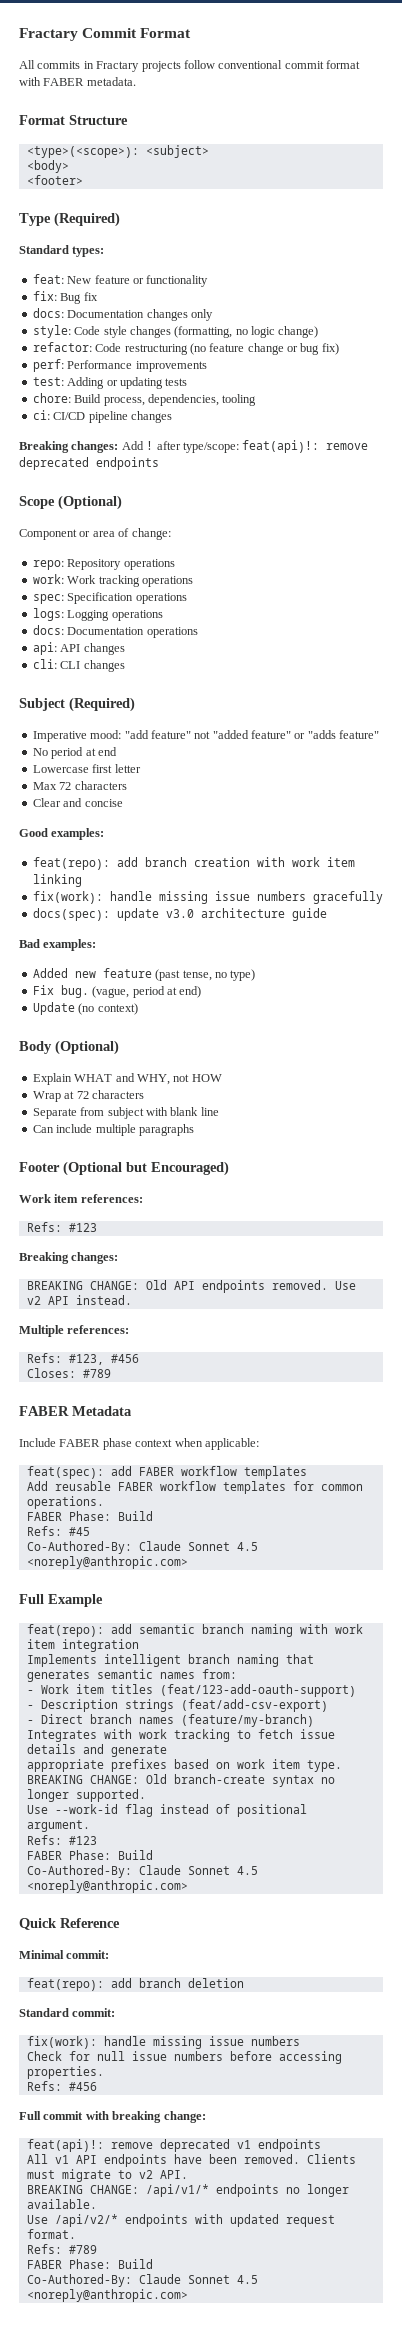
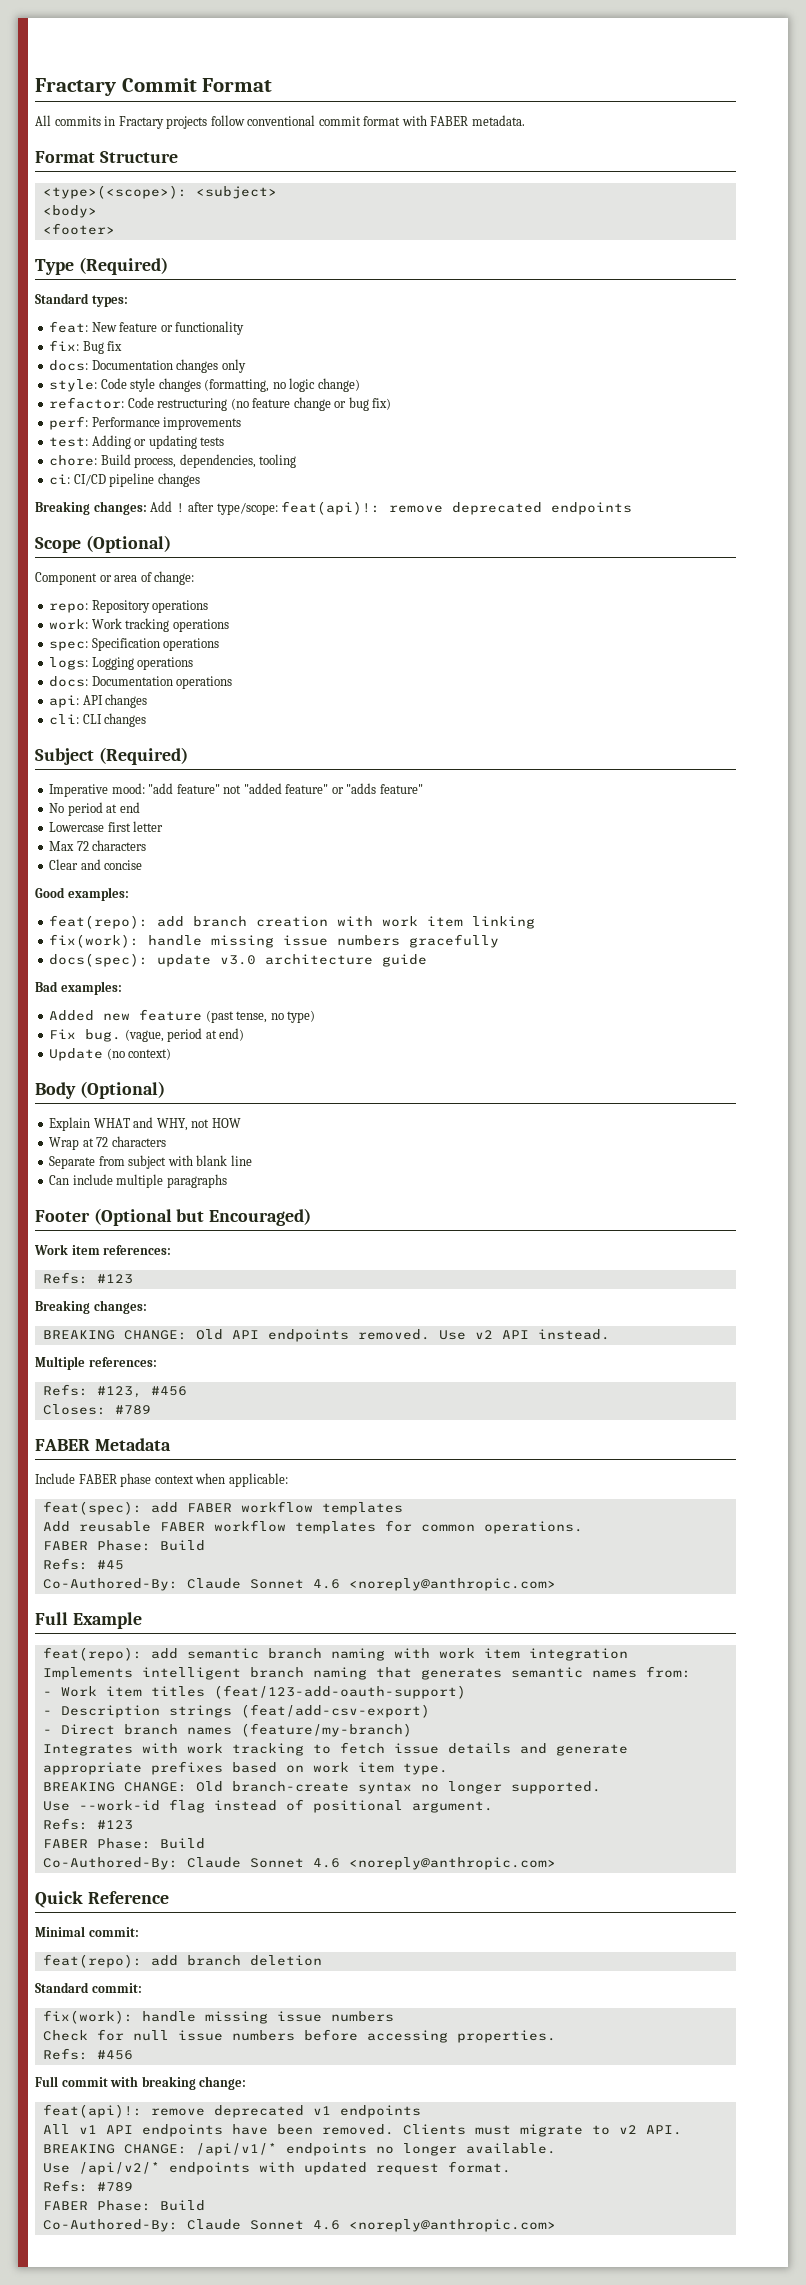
[236,1542,258,1551] 4.5 -> [312,1579,340,1589] 4.6
[236,1866,258,1875] 4.5 -> [312,1858,340,1868] 4.6
[236,2275,258,2284] 4.5 -> [312,2220,340,2230] 4.6

